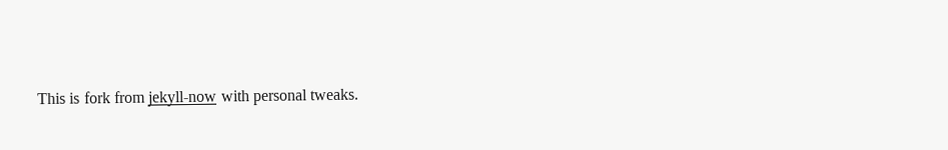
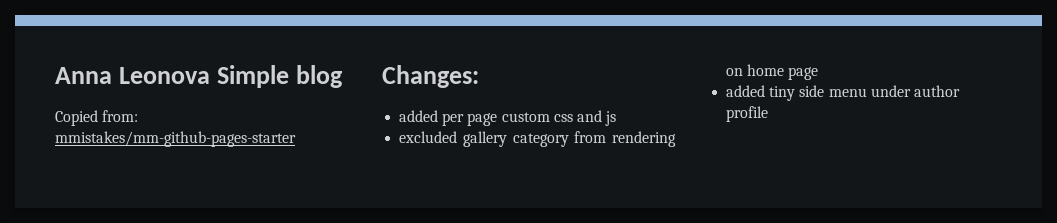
[37,88,360,107] This is fork from jekyll-now with personal tweaks. -> [55,65,343,88] [55,110,139,126] [55,131,296,147] [382,65,479,88] [399,110,617,126] [399,131,676,147] [726,64,819,80] [726,85,960,101] [726,106,769,122] Anna Leonova Simple blog // Copied from: mmistakes/mm-github-pages-starter // Changes: // added per page custom css and js // excluded gallery category from rendering on home page // added tiny side menu under author profile

